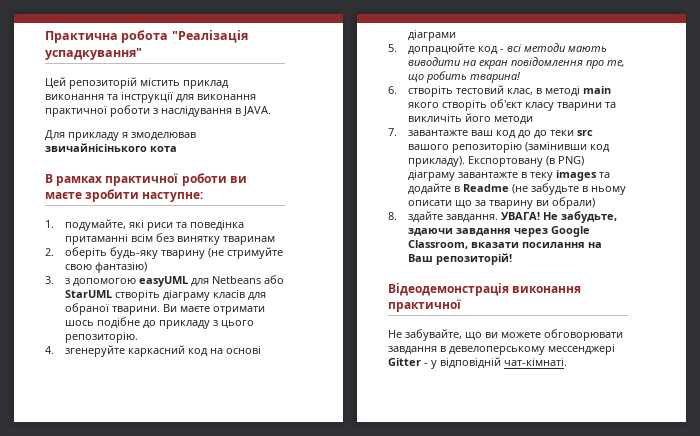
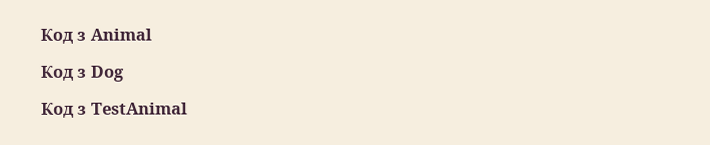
[45,30,248,43] [45,48,142,60] [45,77,229,89] [45,92,256,103] [45,105,271,117] [45,130,196,141] [45,143,177,152] [45,173,247,186] [45,189,204,202] [45,219,244,231] [64,233,275,245] [45,247,283,259] [64,262,147,273] [45,275,284,287] [64,290,266,301] [64,303,265,315] [64,317,254,329] [64,332,138,343] [45,345,261,357] [407,30,456,41] [388,43,607,55] [407,57,625,69] [407,71,521,83] [388,85,611,97] [407,99,616,111] [407,113,533,125] [388,128,593,139] [407,142,610,153] [407,156,584,167] [407,170,610,181] [407,183,626,195] [407,197,595,209] [388,211,617,223] [407,226,590,237] [407,240,602,249] [407,253,512,265] [388,283,582,296] [388,299,461,312] [388,329,623,341] [388,344,615,355] [388,357,567,369] Практична робота "Реалізація успадкування" // Цей репозиторій містить приклад виконання та інструкції для виконання практичної роботи з наслідування в JAVA. // Для прикладу я змоделював звичайнісінького кота // В рамках практичної роботи ви маєте зробити наступне: // 1. подумайте, які риси та поведінка притаманні всім без винятку тваринам // 2. оберіть будь-яку тварину (не стримуйте свою фантазію) // 3. з допомогою easyUML для Netbeans або StarUML створіть діаграму класів для обраної тварини. Ви маєте отримати шось подібне до прикладу з цього репозиторію. // 4. згенеруйте каркасний код на основі діаграми // 5. допрацюйте код - всі методи мають виводити на екран повідомлення про те, що робить тварина! // 6. створіть тестовий клас, в методі main якого створіть об'єкт класу тварини та викличіть його методи // 7. завантажте ваш код до до теки src вашого репозиторію (замінивши код прикладу). Експортовану (в PNG) діаграму завантажте в теку images та додайте в Readme (не забудьте в ньому описати що за тварину ви обрали) // 8. здайте завдання. УВАГА! Не забудьте, здаючи завдання через Google Classroom, вказати посилання на Ваш репозиторій! // Відеодемонстрація виконання практичної // Не забувайте, що ви можете обговорювати завдання в девелоперському мессенджері Gitter - у відповідній чат-кімнаті. -> [40,28,152,44] [40,65,125,82] [41,102,188,118] Код з Animal // Код з Dog // Код з TestAnimal

